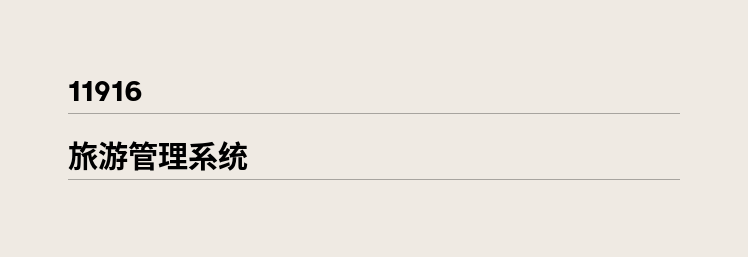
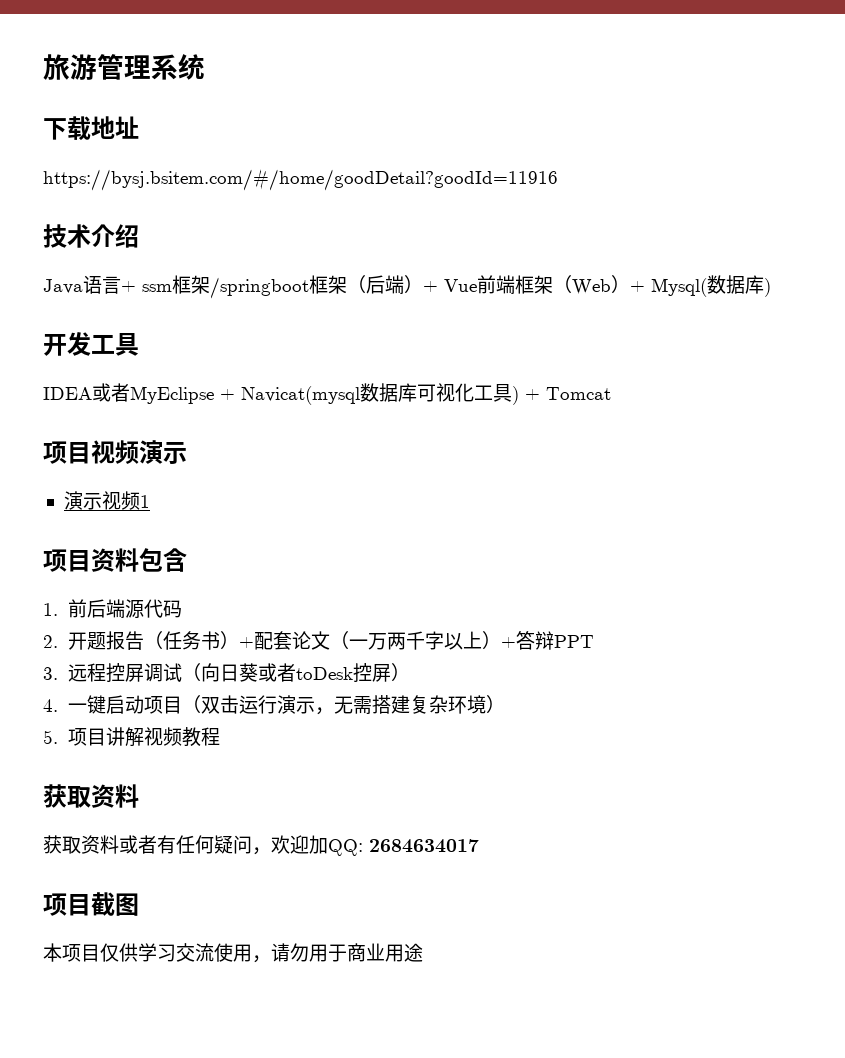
[68,81,143,101] 11916 // -> (43, 67) none
(248, 156) none -> [43,116,139,141] [43,169,558,191] [43,224,139,248] [43,275,771,299] [43,332,139,356] [43,383,611,405] [43,440,187,464] [63,491,150,510] [43,548,187,572] [43,599,182,619] [43,631,594,650] [43,663,410,683] [43,695,505,715] [43,727,220,747] [43,784,139,808] [43,835,479,856] [43,892,139,916] [43,943,423,963] // 下载地址 // https://bysj.bsitem.com/#/home/goodDetail?goodId=11916 // 技术介绍 // Java语言+ ssm框架/springboot框架（后端）+ Vue前端框架（Web）+ Mysql(数据库) // 开发工具 // IDEA或者MyEclipse + Navicat(mysql数据库可视化工具) + Tomcat // 项目视频演示 // 演示视频1 // 项目资料包含 // 1.前后端源代码 // 2.开题报告（任务书）+配套论文（一万两千字以上）+答辩PPT // 3.远程控屏调试（向日葵或者toDesk控屏） // 4.一键启动项目（双击运行演示，无需搭建复杂环境） // 5.项目讲解视频教程 // 获取资料 // 获取资料或者有任何疑问，欢迎加QQ: 2684634017 // 项目截图 // 本项目仅供学习交流使用，请勿用于商业用途

